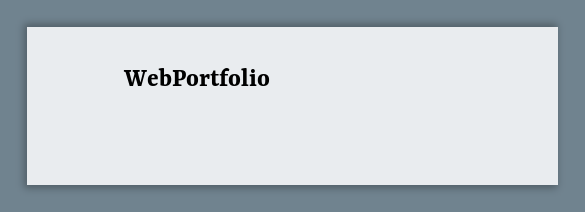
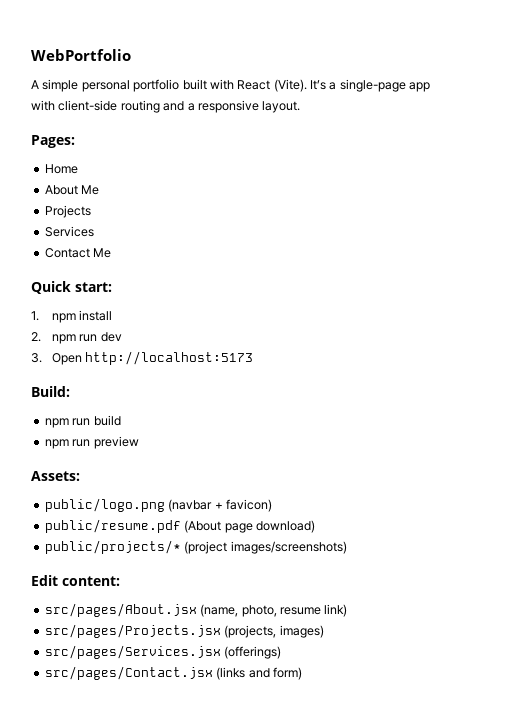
(270, 77) none -> [31,79,431,92] [31,100,301,113] [31,135,75,148] [44,164,78,174] [44,185,100,195] [44,205,91,218] [44,226,94,237] [44,248,112,258] [31,281,112,294] [31,310,113,323] [31,332,122,344] [31,351,254,365] [31,386,70,397] [44,415,121,428] [44,436,139,449] [31,471,80,481] [44,498,272,512] [44,519,315,533] [44,540,347,554] [31,575,120,586] [44,603,348,617] [44,624,324,638] [44,645,282,659] [44,666,302,680] // A simple personal portfolio built with React (Vite). It’s a single-page app with client-side routing and a responsive layout. // Pages: // Home // About Me // Projects // Services // Contact Me // Quick start: // 1. npm install // 2. npm run dev // 3. Open http://localhost:5173 // Build: // npm run build // npm run preview // Assets: // public/logo.png (navbar + favicon) // public/resume.pdf (About page download) // public/projects/* (project images/screenshots) // Edit content: // src/pages/About.jsx (name, photo, resume link) // src/pages/Projects.jsx (projects, images) // src/pages/Services.jsx (offerings) // src/pages/Contact.jsx (links and form)

